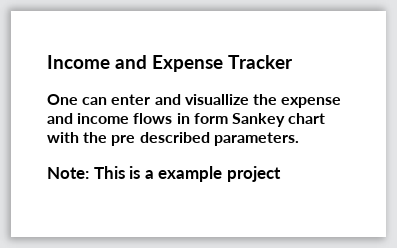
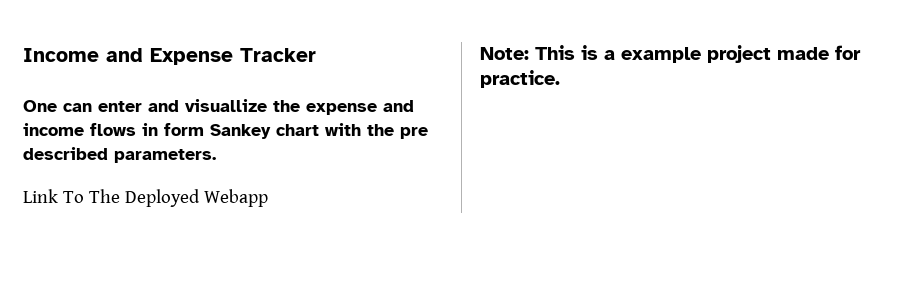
(299, 139) none -> [23,189,268,207] // Link To The Deployed Webapp
(281, 174) none -> [777,45,861,60] [480,70,560,88] made for practice.

